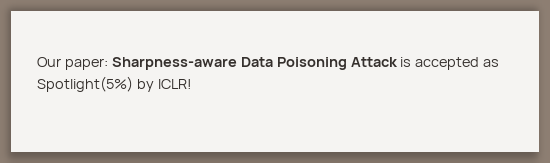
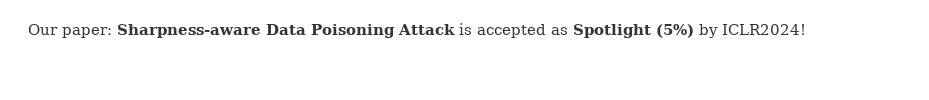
[37,76,192,92] Spotlight(5%) by ICLR! -> [573,24,806,38] Spotlight (5%) by ICLR2024!

